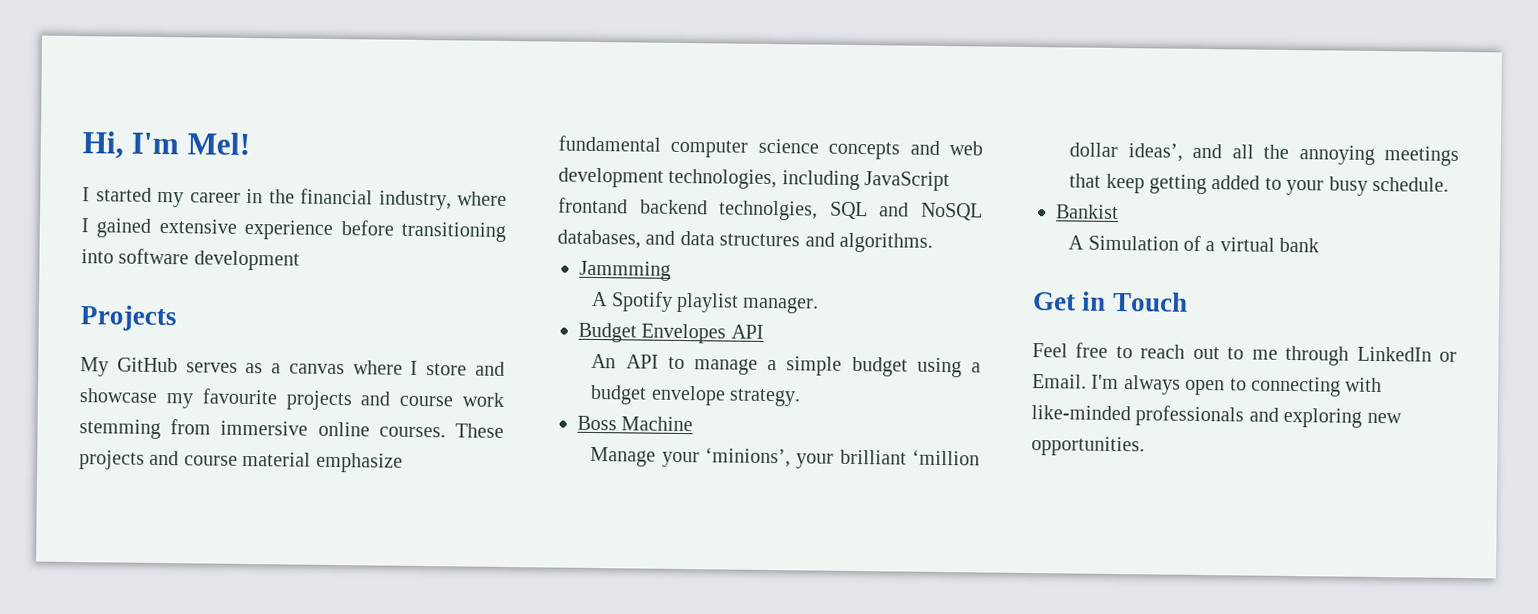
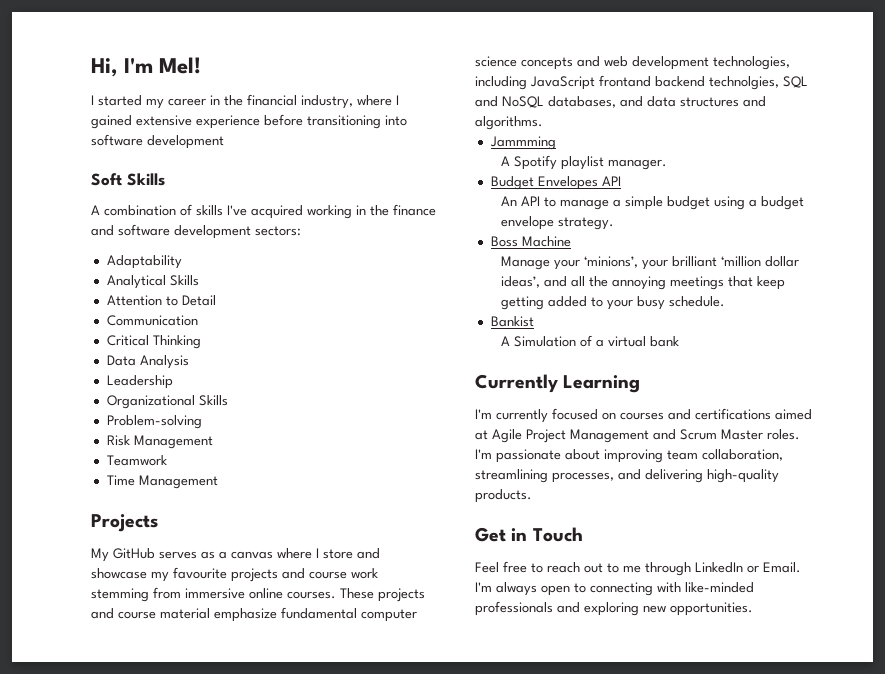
(300, 260) none -> [91,173,165,186] [91,204,436,219] [91,224,301,239] [106,255,182,269] [106,275,199,289] [106,295,216,306] [106,315,198,326] [106,335,201,349] [106,355,189,369] [106,375,173,389] [106,395,228,409] [106,415,202,429] [106,435,213,449] [106,455,167,466] [106,475,218,489] // Soft Skills // A combination of skills I've acquired working in the finance and software development sectors: // Adaptability // Analytical Skills // Attention to Detail // Communication // Critical Thinking // Data Analysis // Leadership // Organizational Skills // Problem-solving // Risk Management // Teamwork // Time Management
(1320, 245) none -> [475,374,641,393] [475,408,812,423] [475,429,800,443] [475,449,783,463] [475,469,779,483] [475,489,532,503] // Currently Learning // I'm currently focused on courses and certifications aimed at Agile Project Management and Scrum Master roles. I'm passionate about improving team collaboration, streamlining processes, and delivering high-quality products.

